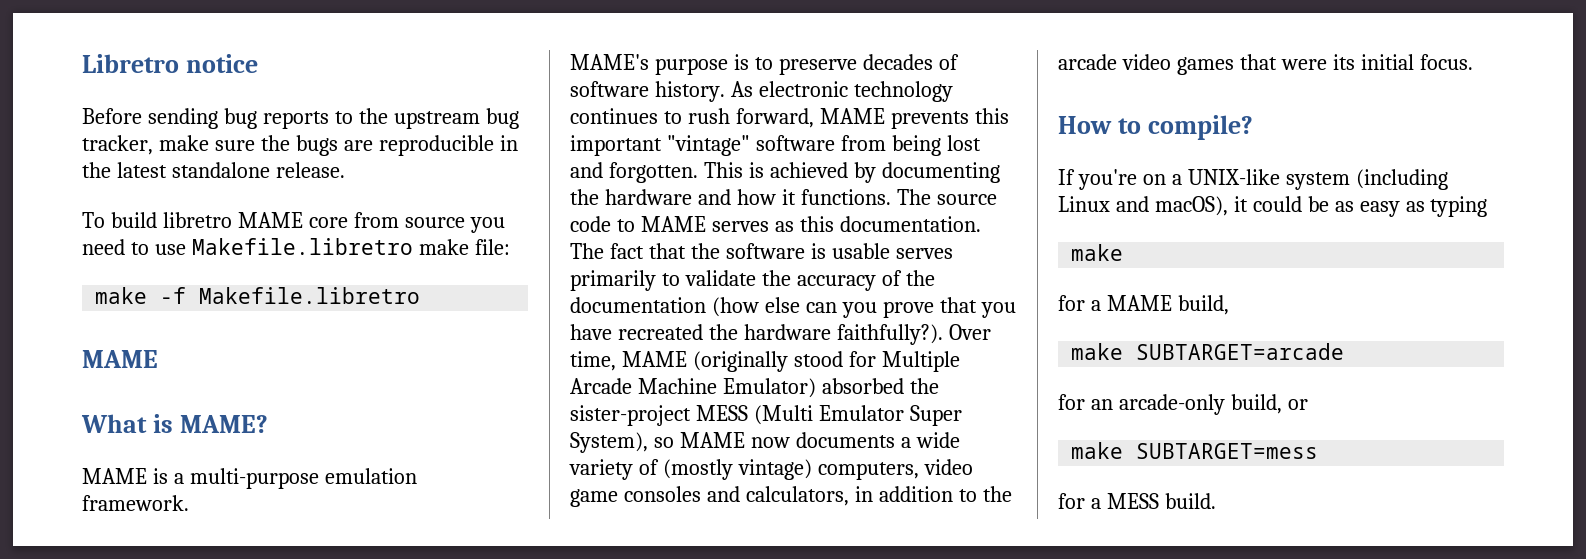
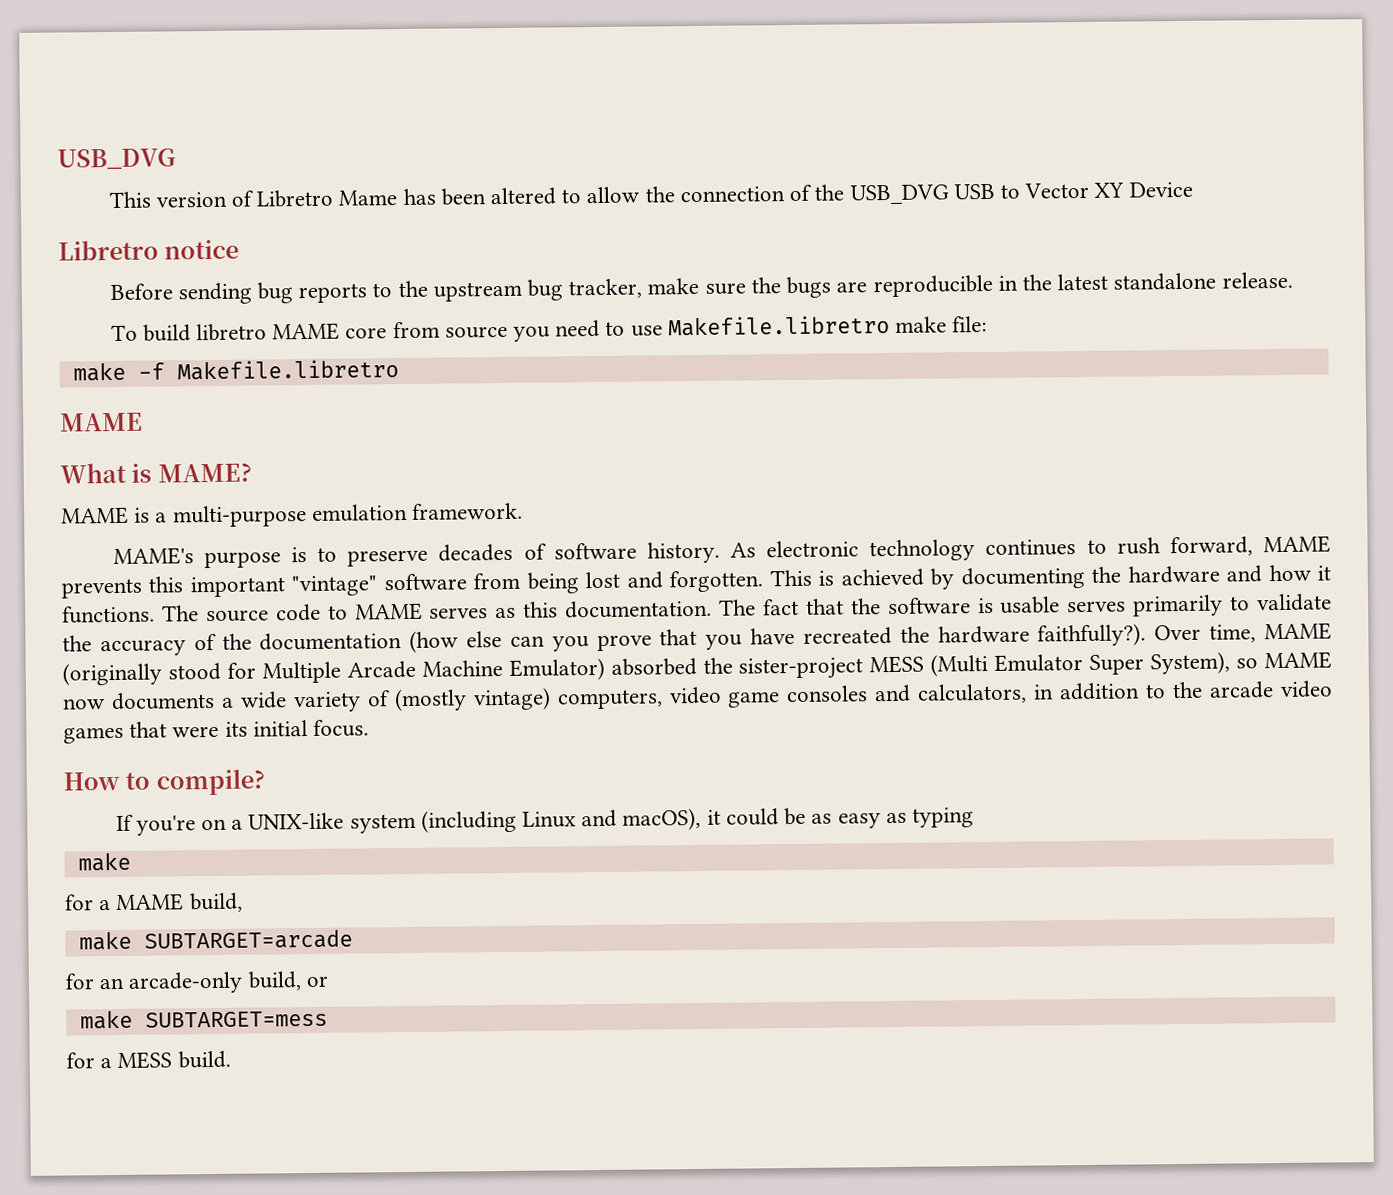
(82, 63) none -> [57,148,176,170] [108,181,1193,209] USB_DVG // This version of Libretro Mame has been altered to allow the connection of the USB_DVG USB to Vector XY Device //

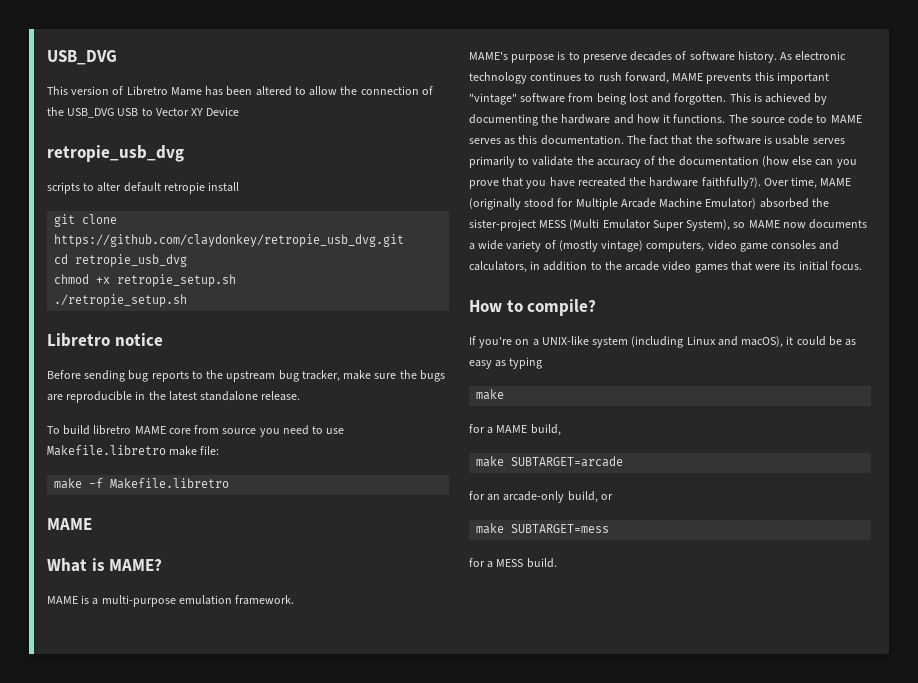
(1193, 189) none -> [47,145,184,162] [47,182,240,194] [54,214,118,227] [54,234,405,247] [54,254,188,267] [54,274,237,287] [54,294,188,307] // retropie_usb_dvg // scripts to alter default retropie install // git clone https://github.com/claydonkey/retropie_usb_dvg.git // cd retropie_usb_dvg // chmod +x retropie_setup.sh // ./retropie_setup.sh

